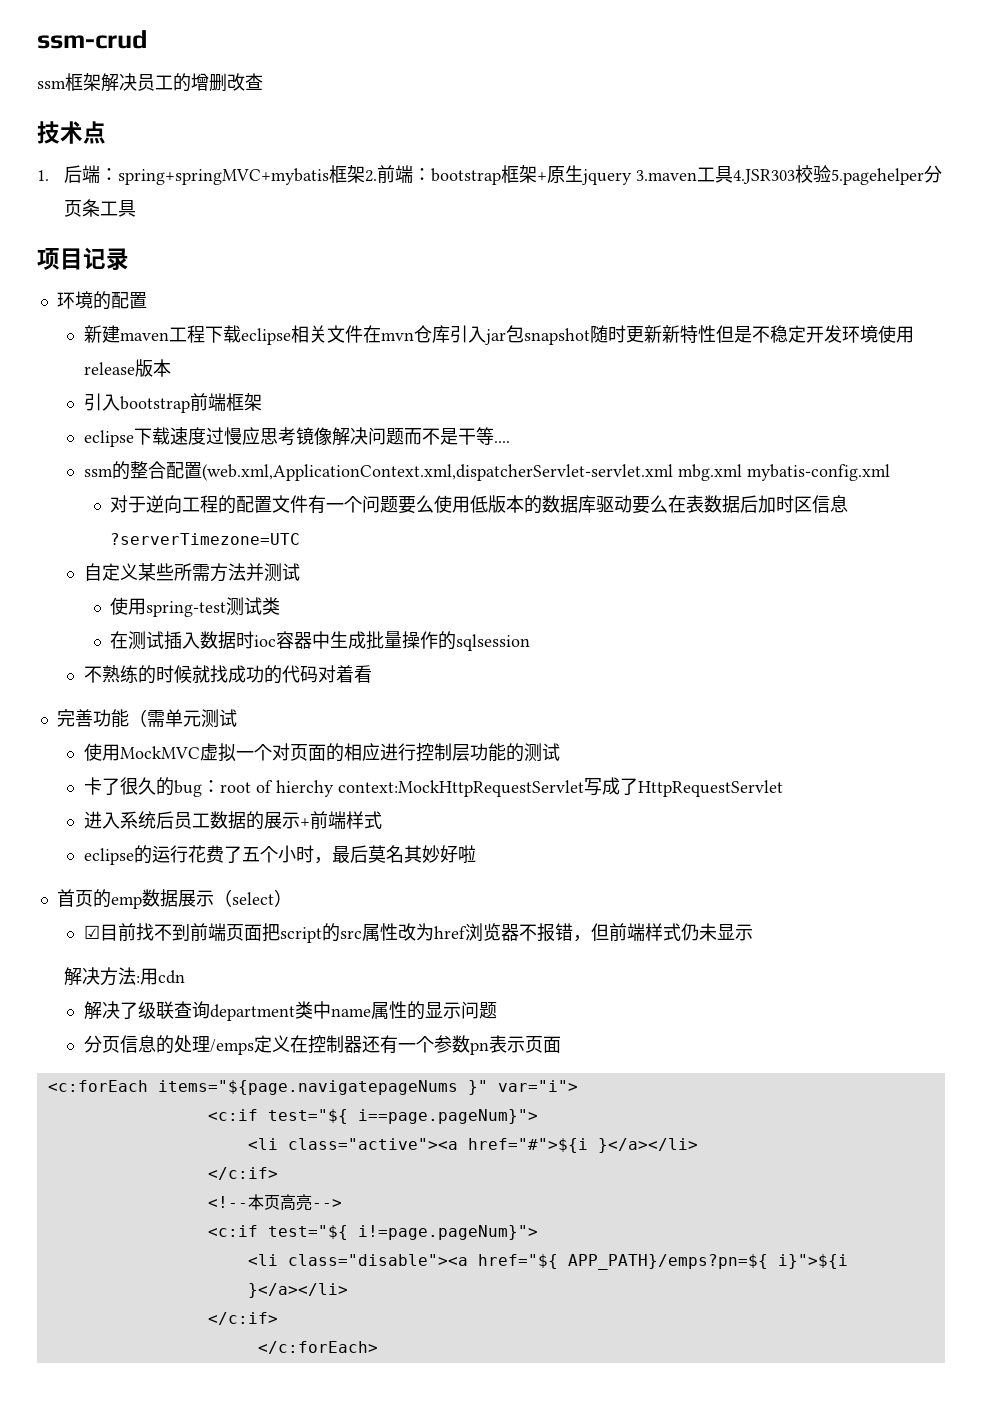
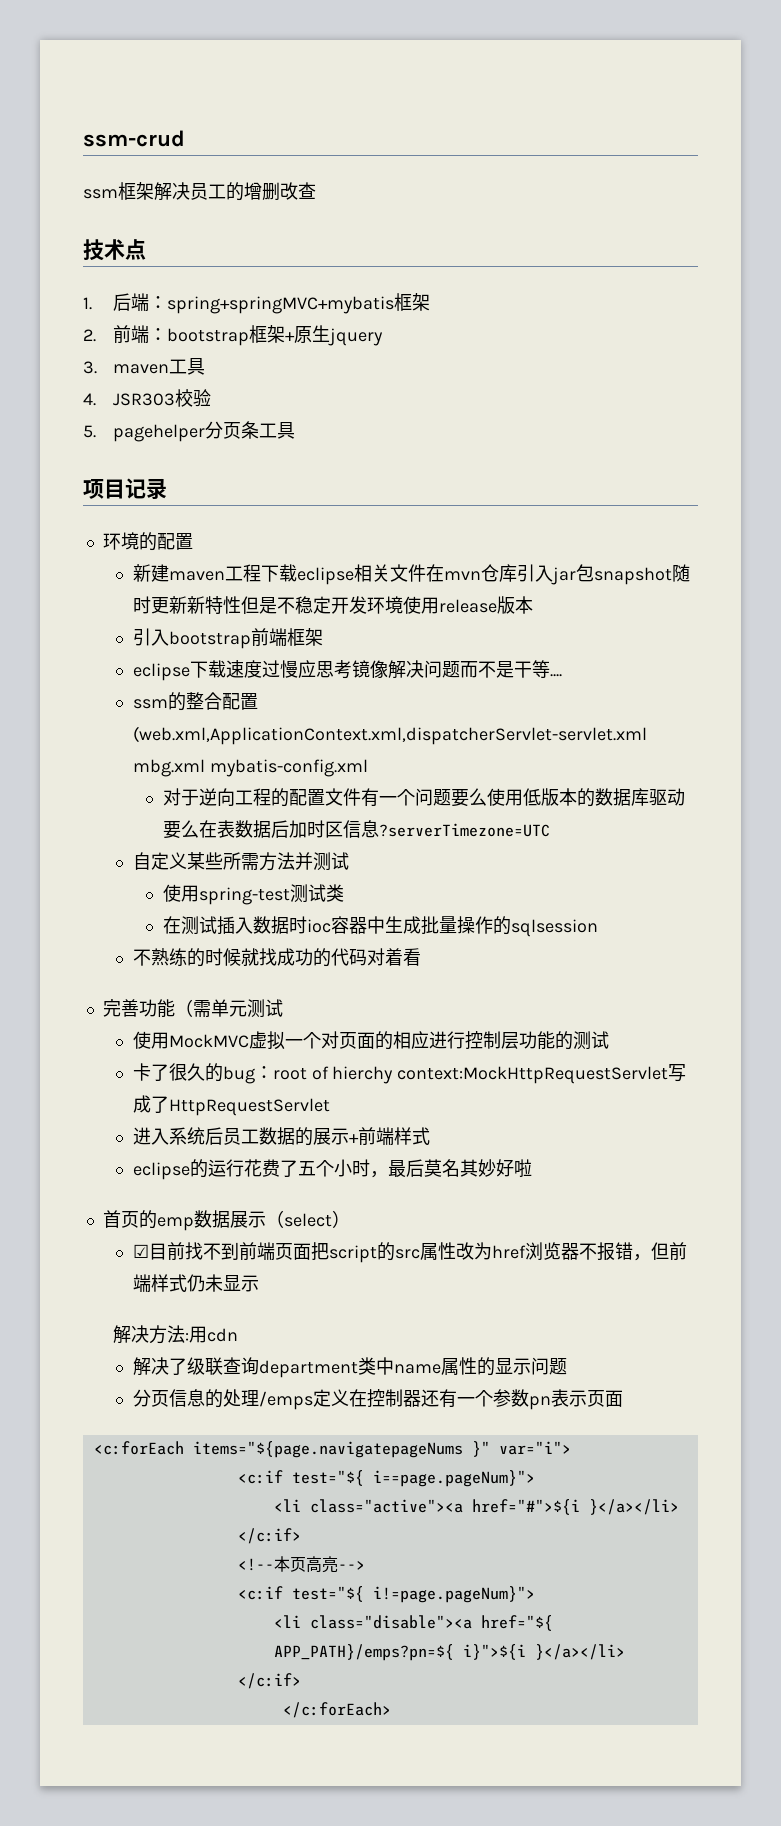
(365, 174) none -> (430, 302) //
[635,166,795,184] 3.maven工具4.JSR303 -> [83,358,205,375] [83,393,175,406] // 3. maven工具 // 4. JSR303
[830,168,924,185] 5.pagehelper -> [83,424,205,442] // 5. pagehelper

